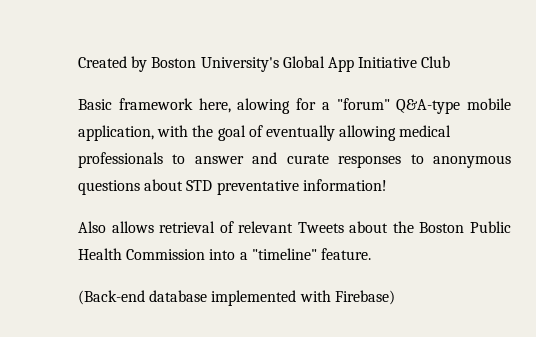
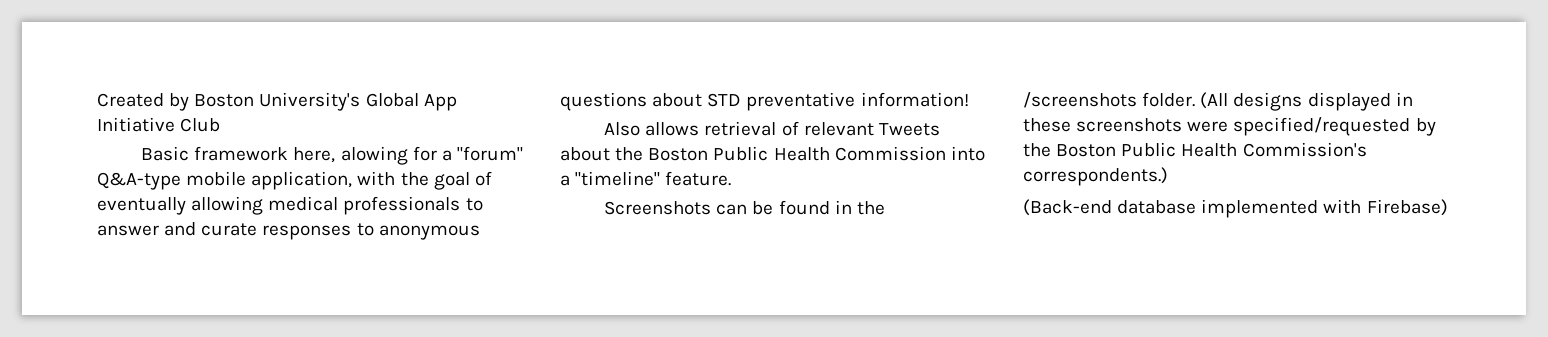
(371, 254) none -> [604,200,885,215] [1023,92,1413,111] [1023,117,1436,136] [1023,142,1367,157] [1023,167,1168,186] // Screenshots can be found in the /screenshots folder. (All designs displayed in these screenshots were specified/requested by the Boston Public Health Commission's correspondents.)

